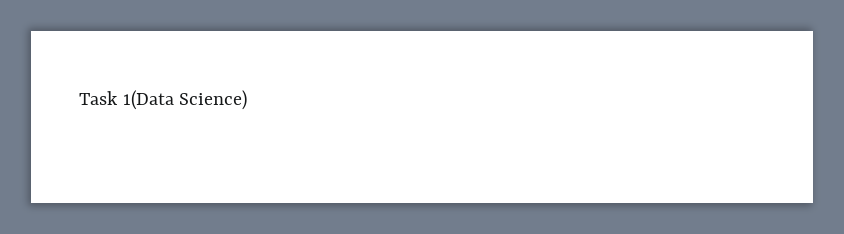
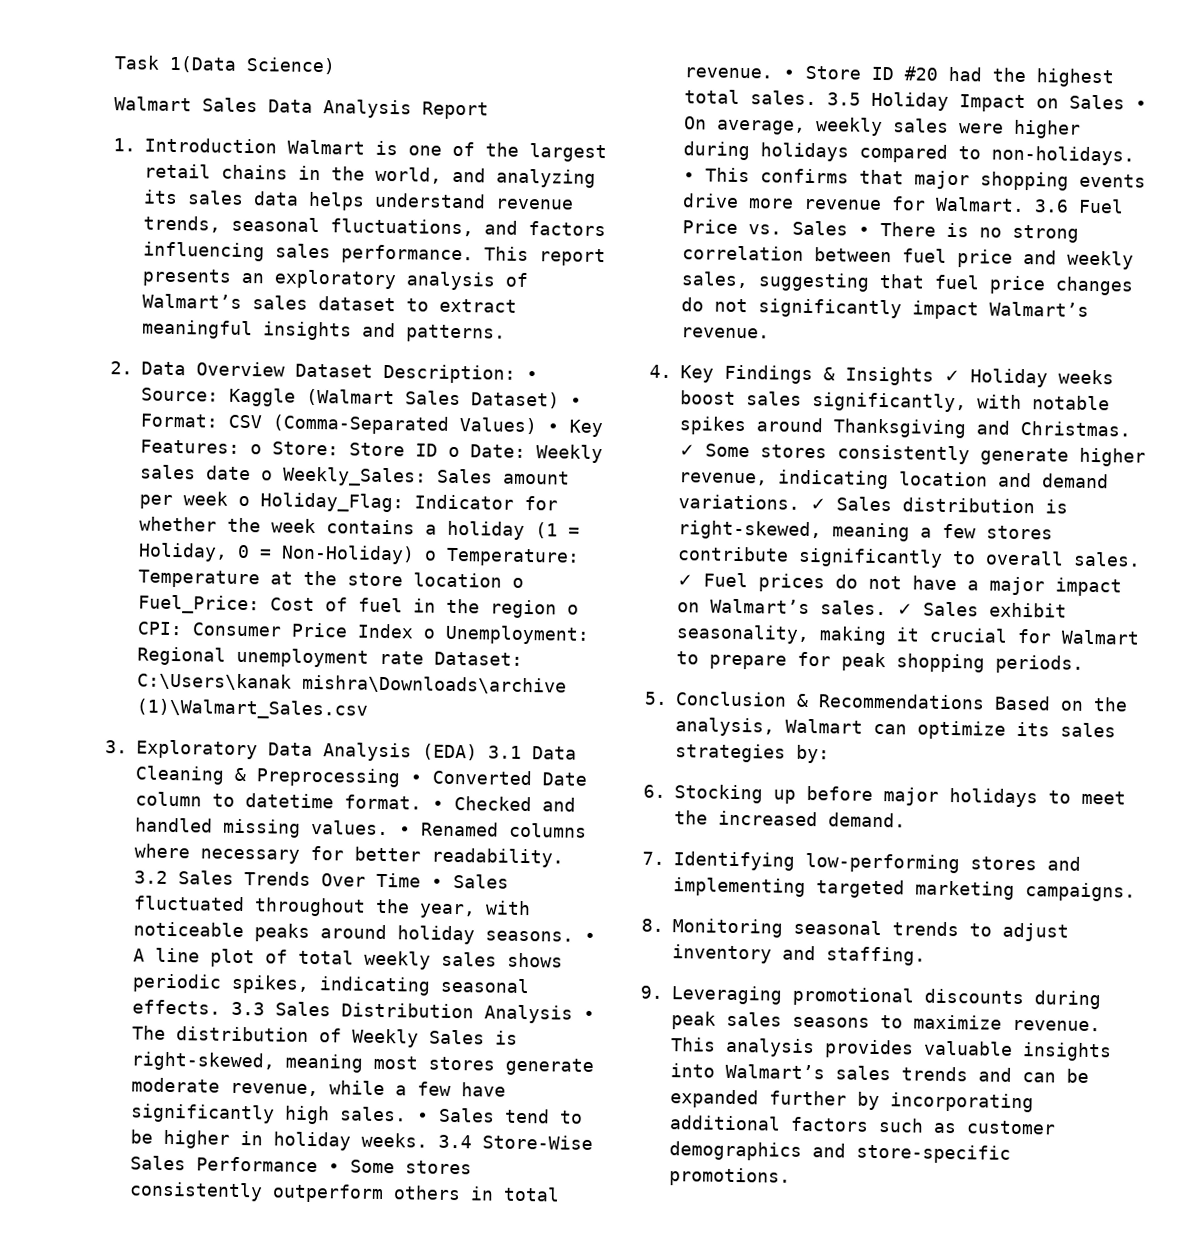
(248, 100) none -> [114,96,489,120] [113,137,607,163] [144,163,596,188] [143,189,574,211] [143,215,606,237] [143,241,606,267] [142,268,529,291] [142,293,517,313] [142,319,506,343] [110,361,538,384] [141,387,582,409] [140,413,603,438] [140,439,603,464] [140,464,570,487] [139,491,558,513] [139,516,580,540] [138,542,580,567] [138,569,524,589] [138,594,579,619] [137,621,590,645] [137,646,523,668] [137,672,567,695] [136,698,368,720] [105,739,577,762] [135,765,587,788] [135,791,576,812] [135,817,587,838] [134,843,564,868] [134,870,509,889] [133,895,531,919] [133,921,596,945] [133,947,563,970] [132,973,530,996] [132,999,595,1024] [132,1025,518,1048] [131,1051,594,1077] [131,1077,506,1097] [130,1103,583,1125] [130,1129,593,1151] [130,1155,472,1175] [129,1181,560,1204] [684,65,1114,88] [684,89,1147,113] [684,116,1081,139] [683,141,1135,166] [683,167,1146,191] [682,193,1124,214] [682,219,1079,243] [682,245,1134,270] [681,271,1134,296] [681,297,1089,320] [681,327,770,339] [649,364,1114,388] [680,390,1110,413] [679,416,1131,439] [679,443,1146,467] [679,469,1109,490] [678,494,1068,514] [678,520,1053,542] [677,546,1141,568] [677,572,1122,597] [677,598,1067,618] [676,624,1140,646] [676,651,1084,674] [644,691,1128,712] [675,717,1116,740] [675,743,830,764] [643,784,1126,808] [674,810,906,828] [642,851,1081,874] [673,877,1136,902] [641,918,1069,942] [672,944,926,966] [640,985,1101,1010] [671,1011,1101,1032] [671,1037,1112,1062] [670,1063,1089,1084] [670,1089,1034,1113] [669,1115,1056,1135] [669,1141,1011,1164] [669,1167,791,1187] // Walmart Sales Data Analysis Report // 1. Introduction Walmart is one of the largest retail chains in the world, and analyzing its sales data helps understand revenue trends, seasonal fluctuations, and factors influencing sales performance. This report presents an exploratory analysis of Walmart’s sales dataset to extract meaningful insights and patterns. // 2. Data Overview Dataset Description: • Source: Kaggle (Walmart Sales Dataset) • Format: CSV (Comma-Separated Values) • Key Features: o Store: Store ID o Date: Weekly sales date o Weekly_Sales: Sales amount per week o Holiday_Flag: Indicator for whether the week contains a holiday (1 = Holiday, 0 = Non-Holiday) o Temperature: Temperature at the store location o Fuel_Price: Cost of fuel in the region o CPI: Consumer Price Index o Unemployment: Regional unemployment rate Dataset: C:\Users\kanak mishra\Downloads\archive (1)\Walmart_Sales.csv // 3. Exploratory Data Analysis (EDA) 3.1 Data Cleaning & Preprocessing • Converted Date column to datetime format. • Checked and handled missing values. • Renamed columns where necessary for better readability. 3.2 Sales Trends Over Time • Sales fluctuated throughout the year, with noticeable peaks around holiday seasons. • A line plot of total weekly sales shows periodic spikes, indicating seasonal effects. 3.3 Sales Distribution Analysis • The distribution of Weekly Sales is right-skewed, meaning most stores generate moderate revenue, while a few have significantly high sales. • Sales tend to be higher in holiday weeks. 3.4 Store-Wise Sales Performance • Some stores consistently outperform others in total revenue. • Store ID #20 had the highest total sales. 3.5 Holiday Impact on Sales • On average, weekly sales were higher during holidays compared to non-holidays. • This confirms that major shopping events drive more revenue for Walmart. 3.6 Fuel Price vs. Sales • There is no strong correlation between fuel price and weekly sales, suggesting that fuel price changes do not significantly impact Walmart’s revenue. // 4. Key Findings & Insights ✓ Holiday weeks boost sales significantly, with notable spikes around Thanksgiving and Christmas. ✓ Some stores consistently generate higher revenue, indicating location and demand variations. ✓ Sales distribution is right-skewed, meaning a few stores contribute significantly to overall sales. ✓ Fuel prices do not have a major impact on Walmart’s sales. ✓ Sales exhibit seasonality, making it crucial for Walmart to prepare for peak shopping periods. // 5. Conclusion & Recommendations Based on the analysis, Walmart can optimize its sales strategies by: // 6. Stocking up before major holidays to meet the increased demand. // 7. Identifying low-performing stores and implementing targeted marketing campaigns. // 8. Monitoring seasonal trends to adjust inventory and staffing. // 9. Leveraging promotional discounts during peak sales seasons to maximize revenue. This analysis provides valuable insights into Walmart’s sales trends and can be expanded further by incorporating additional factors such as customer demographics and store-specific promotions.

